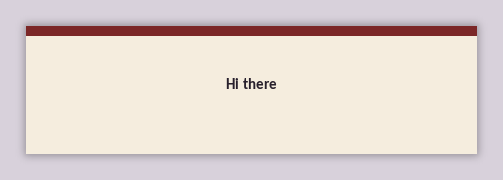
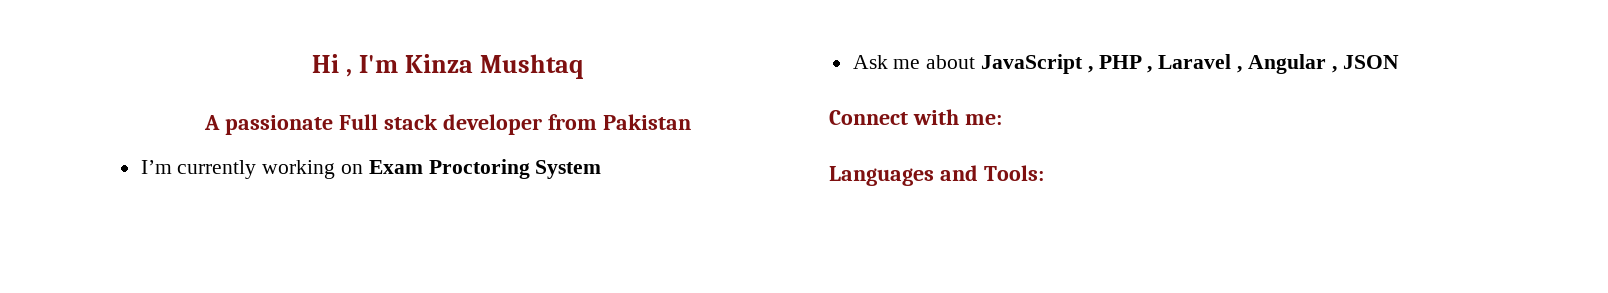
[242,78,277,89] there -> [345,54,585,79] [204,114,691,135] [140,159,602,179] [852,54,1399,74] [829,109,1002,125] [829,165,1044,186] , I'm Kinza Mushtaq // A passionate Full stack developer from Pakistan // I’m currently working on Exam Proctoring System // Ask me about JavaScript , PHP , Laravel , Angular , JSON // Connect with me: // Languages and Tools:

